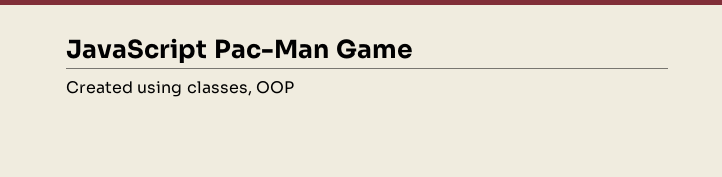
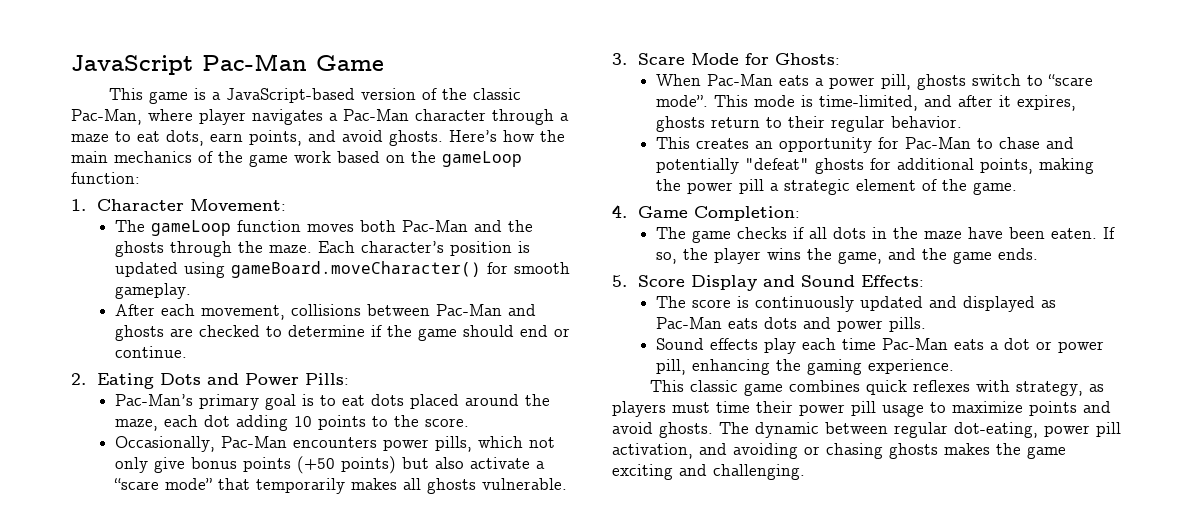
[66,81,294,97] Created using classes, OOP -> [108,88,521,104] [71,109,569,125] [71,130,565,146] [71,151,522,167] [71,172,140,184] [71,199,286,211] [115,220,534,236] [115,241,531,257] [115,261,571,278] [115,283,192,299] [115,304,537,320] [115,325,571,341] [115,346,188,358] [71,373,349,389] [115,394,551,410] [115,415,470,431] [115,436,556,452] [115,456,546,474] [114,478,568,494] [612,53,840,65] [656,74,1094,90] [656,95,1077,111] [656,116,963,132] [656,137,1075,153] [656,158,1095,174] [656,179,1018,195] [612,205,800,221] [656,227,1116,243] [656,248,1039,264] [612,275,924,291] [656,296,1057,312] [656,317,927,332] [656,338,1105,354] [656,359,955,375] [649,380,1104,396] [612,401,1111,417] [612,422,1121,438] [612,443,1066,459] [612,464,805,480] This game is a JavaScript-based version of the classic Pac-Man, where player navigates a Pac-Man character through a maze to eat dots, earn points, and avoid ghosts. Here’s how the main mechanics of the game work based on the gameLoop function: // 1. Character Movement: // The gameLoop function moves both Pac-Man and the ghosts through the maze. Each character’s position is updated using gameBoard.moveCharacter() for smooth gameplay. // After each movement, collisions between Pac-Man and ghosts are checked to determine if the game should end or continue. // 2. Eating Dots and Power Pills: // Pac-Man’s primary goal is to eat dots placed around the maze, each dot adding 10 points to the score. // Occasionally, Pac-Man encounters power pills, which not only give bonus points (+50 points) but also activate a “scare mode” that temporarily makes all ghosts vulnerable. // 3. Scare Mode for Ghosts: // When Pac-Man eats a power pill, ghosts switch to “scare mode”. This mode is time-limited, and after it expires, ghosts return to their regular behavior. // This creates an opportunity for Pac-Man to chase and potentially "defeat" ghosts for additional points, making the power pill a strategic element of the game. // 4. Game Completion: // The game checks if all dots in the maze have been eaten. If so, the player wins the game, and the game ends. // 5. Score Display and Sound Effects: // The score is continuously updated and displayed as Pac-Man eats dots and power pills. // Sound effects play each time Pac-Man eats a dot or power pill, enhancing the gaming experience. // This classic game combines quick reflexes with strategy, as players must time their power pill usage to maximize points and avoid ghosts. The dynamic between regular dot-eating, power pill activation, and avoiding or chasing ghosts makes the game exciting and challenging.

